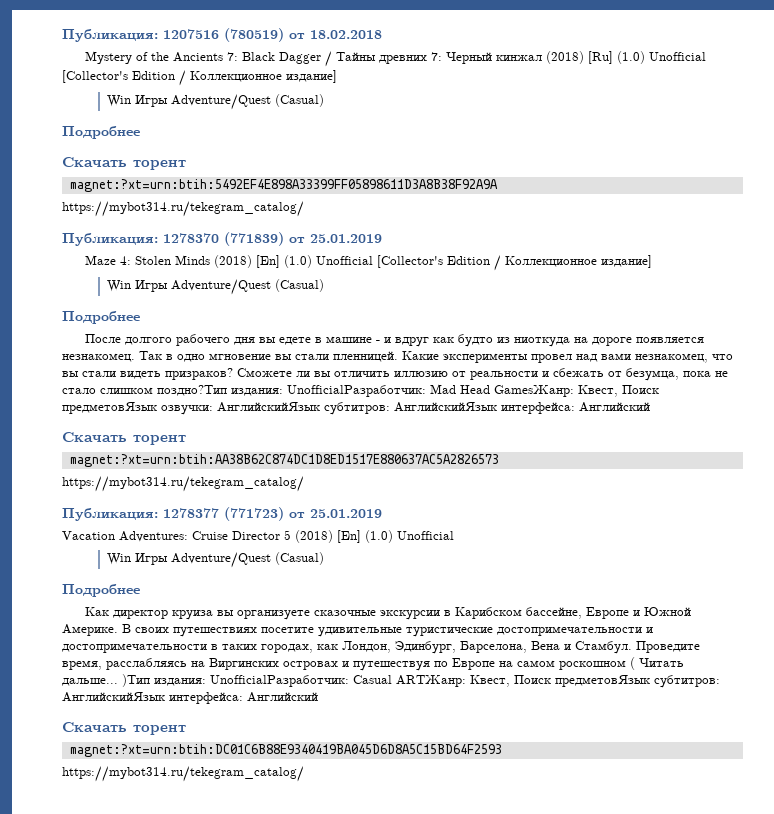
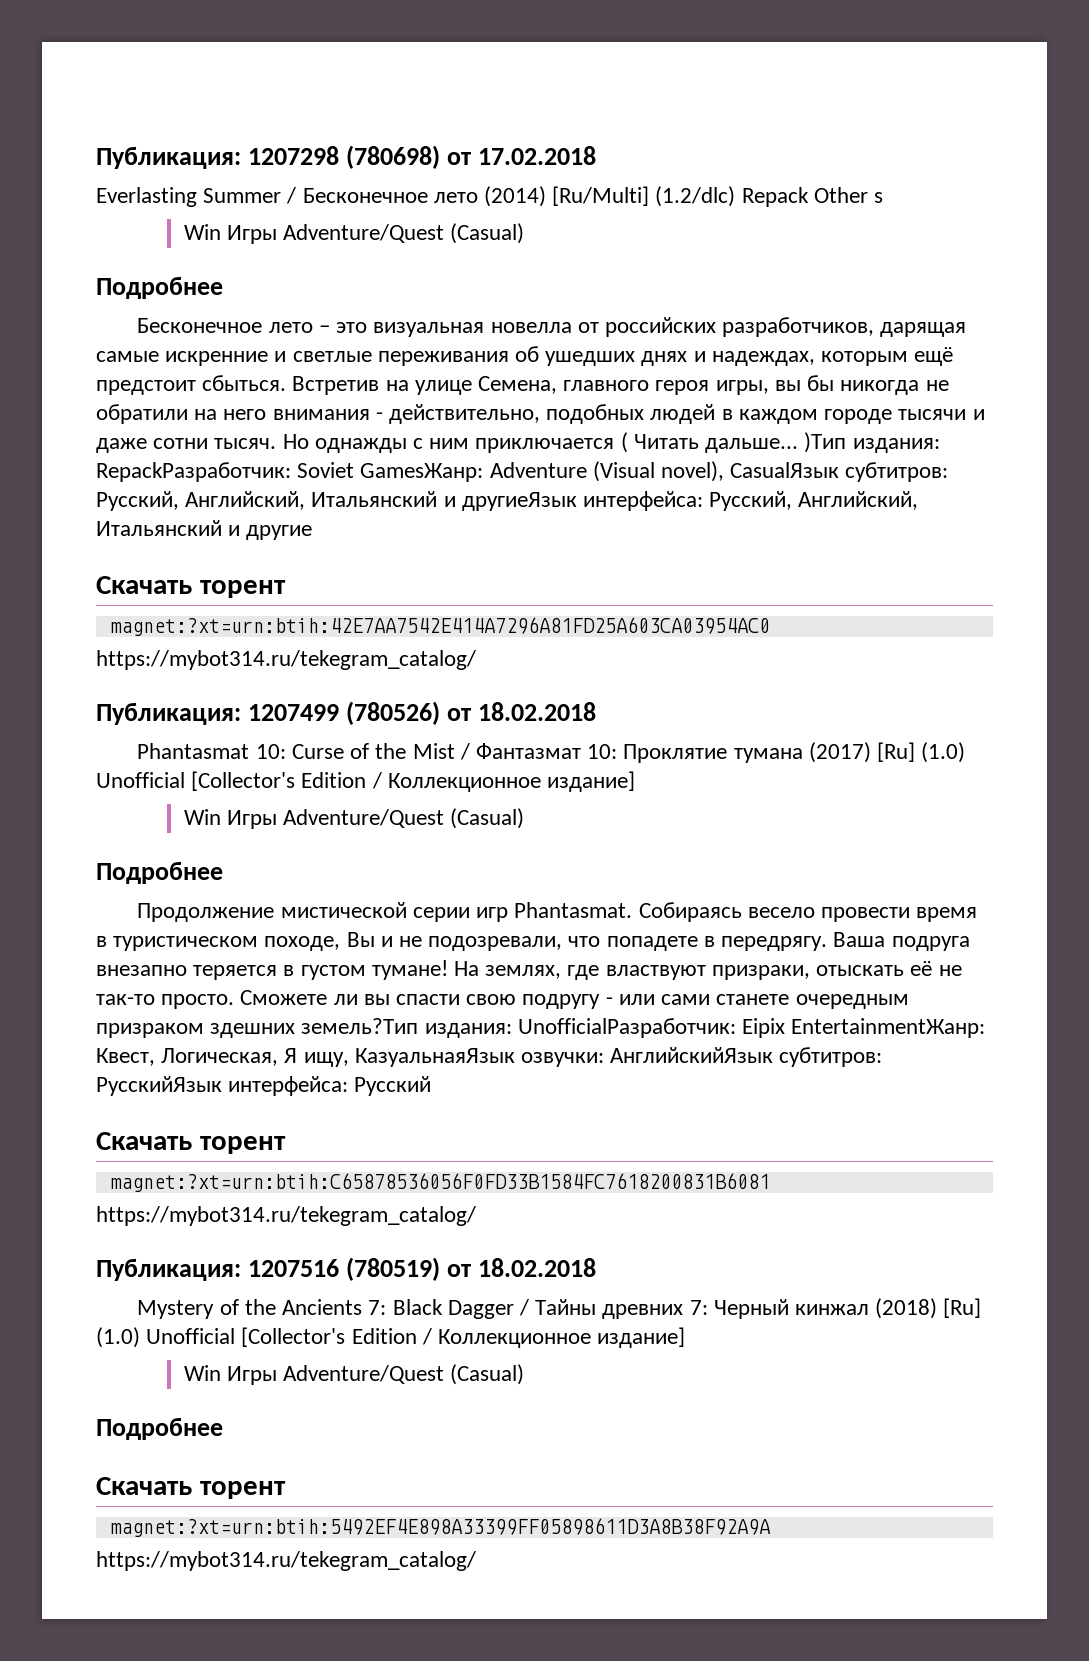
[62,29,158,42] Публикация: -> [96,145,597,169] [96,186,884,207] [183,223,525,244] [96,276,223,299] [137,317,967,337] [96,346,954,366] [96,375,949,395] [96,404,985,424] [96,432,940,453] [96,461,949,482] [96,491,919,511] [96,520,313,540] [96,576,286,598] [109,617,770,636] [96,650,476,670] [96,701,597,725] [137,742,966,763] [96,771,636,792] [183,808,525,829] [96,861,223,884] [137,902,978,922] [96,932,970,951] [96,960,962,980] [96,990,909,1009] [96,1018,986,1038] [96,1047,883,1067] [96,1076,432,1096] [96,1132,286,1154] [109,1173,770,1192] [96,1206,476,1226] [96,1258,241,1281] Публикация: 1207298 (780698) от 17.02.2018 // Everlasting Summer / Бесконечное лето (2014) [Ru/Multi] (1.2/dlc) Repack Other s // Win Игры Adventure/Quest (Casual) // Подробнее // Бесконечное лето – это визуальная новелла от российских разработчиков, дарящая самые искренние и светлые переживания об ушедших днях и надеждах, которым ещё предстоит сбыться. Встретив на улице Семена, главного героя игры, вы бы никогда не обратили на него внимания - действительно, подобных людей в каждом городе тысячи и даже сотни тысяч. Но однажды с ним приключается ( Читать дальше... )Тип издания: RepackРазработчик: Soviet GamesЖанр: Adventure (Visual novel), CasualЯзык субтитров: Русский, Английский, Итальянский и другиеЯзык интерфейса: Русский, Английский, Итальянский и другие // Скачать торент // magnet:?xt=urn:btih:42E7AA7542E414A7296A81FD25A603CA03954AC0 // https://mybot314.ru/tekegram_catalog/ // Публикация: 1207499 (780526) от 18.02.2018 // Phantasmat 10: Curse of the Mist / Фантазмат 10: Проклятие тумана (2017) [Ru] (1.0) Unofficial [Collector's Edition / Коллекционное издание] // Win Игры Adventure/Quest (Casual) // Подробнее // Продолжение мистической серии игр Phantasmat. Собираясь весело провести время в туристическом походе, Вы и не подозревали, что попадете в передрягу. Ваша подруга внезапно теряется в густом тумане! На землях, где властвуют призраки, отыскать её не так-то просто. Сможете ли вы спасти свою подругу - или сами станете очередным призраком здешних земель?Тип издания: UnofficialРазработчик: Eipix EntertainmentЖанр: Квест, Логическая, Я ищу, КазуальнаяЯзык озвучки: АнглийскийЯзык субтитров: РусскийЯзык интерфейса: Русский // Скачать торент // magnet:?xt=urn:btih:C65878536056F0FD33B1584FC7618200831B6081 // https://mybot314.ru/tekegram_catalog/ // Публикация:
[62,232,382,246] [85,255,653,271] [106,279,324,295] [62,311,140,324] [85,334,705,347] [62,351,733,363] [62,368,728,381] [62,384,659,397] [62,402,650,415] [62,432,186,445] [69,454,499,467] [62,476,304,492] [62,507,382,521] [62,530,454,543] [106,552,324,568] [62,584,140,597] [85,607,692,620] [62,624,653,637] [62,641,700,654] [62,657,684,671] [62,674,720,688] [62,692,318,704] [62,722,186,735] [69,744,502,757] [62,766,304,782] // Публикация: 1278370 (771839) от 25.01.2019 // Maze 4: Stolen Minds (2018) [En] (1.0) Unofficial [Collector's Edition / Коллекционное издание] // Win Игры Adventure/Quest (Casual) // Подробнее // После долгого рабочего дня вы едете в машине - и вдруг как будто из ниоткуда на дороге появляется незнакомец. Так в одно мгновение вы стали пленницей. Какие эксперименты провел над вами незнакомец, что вы стали видеть призраков? Сможете ли вы отличить иллюзию от реальности и сбежать от безумца, пока не стало слишком поздно?Тип издания: UnofficialРазработчик: Mad Head GamesЖанр: Квест, Поиск предметовЯзык озвучки: АнглийскийЯзык субтитров: АнглийскийЯзык интерфейса: Английский // Скачать торент // magnet:?xt=urn:btih:AA38B62C874DC1D8ED1517E880637AC5A2826573 // https://mybot314.ru/tekegram_catalog/ // Публикация: 1278377 (771723) от 25.01.2019 // Vacation Adventures: Cruise Director 5 (2018) [En] (1.0) Unofficial // Win Игры Adventure/Quest (Casual) // Подробнее // Как директор круиза вы организуете сказочные экскурсии в Карибском бассейне, Европе и Южной Америке. В своих путешествиях посетите удивительные туристические достопримечательности и достопримечательности в таких городах, как Лондон, Эдинбург, Барселона, Вена и Стамбул. Проведите время, расслабляясь на Виргинских островах и путешествуя по Европе на самом роскошном ( Читать дальше... )Тип издания: UnofficialРазработчик: Casual ARTЖанр: Квест, Поиск предметовЯзык субтитров: АнглийскийЯзык интерфейса: Английский // Скачать торент // magnet:?xt=urn:btih:DC01C6B88E9340419BA045D6D8A5C15BD64F2593 // https://mybot314.ru/tekegram_catalog/ -> (476, 1561) none

